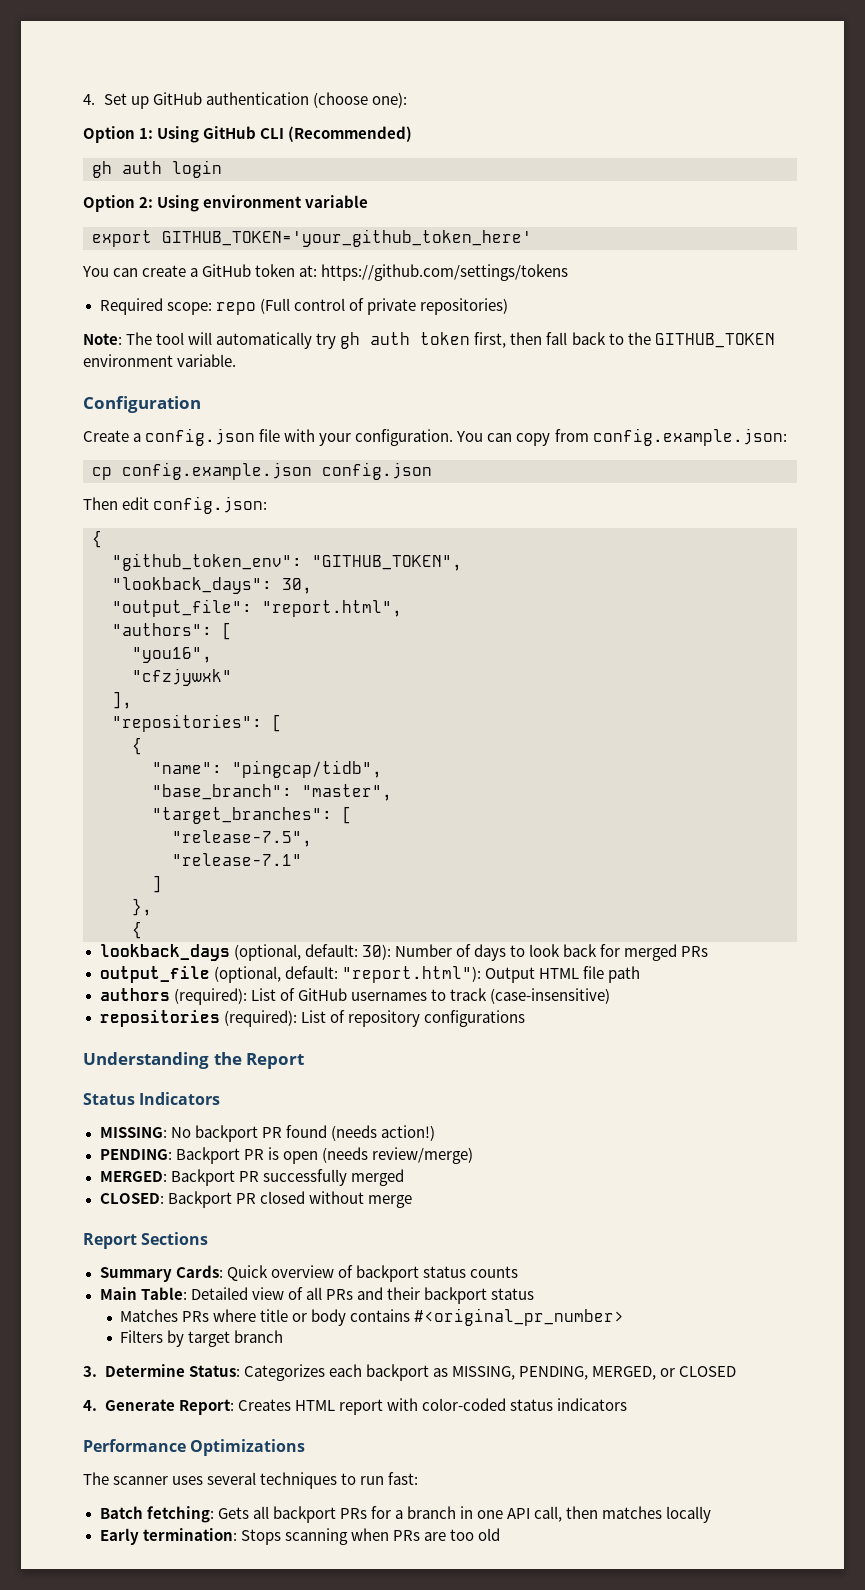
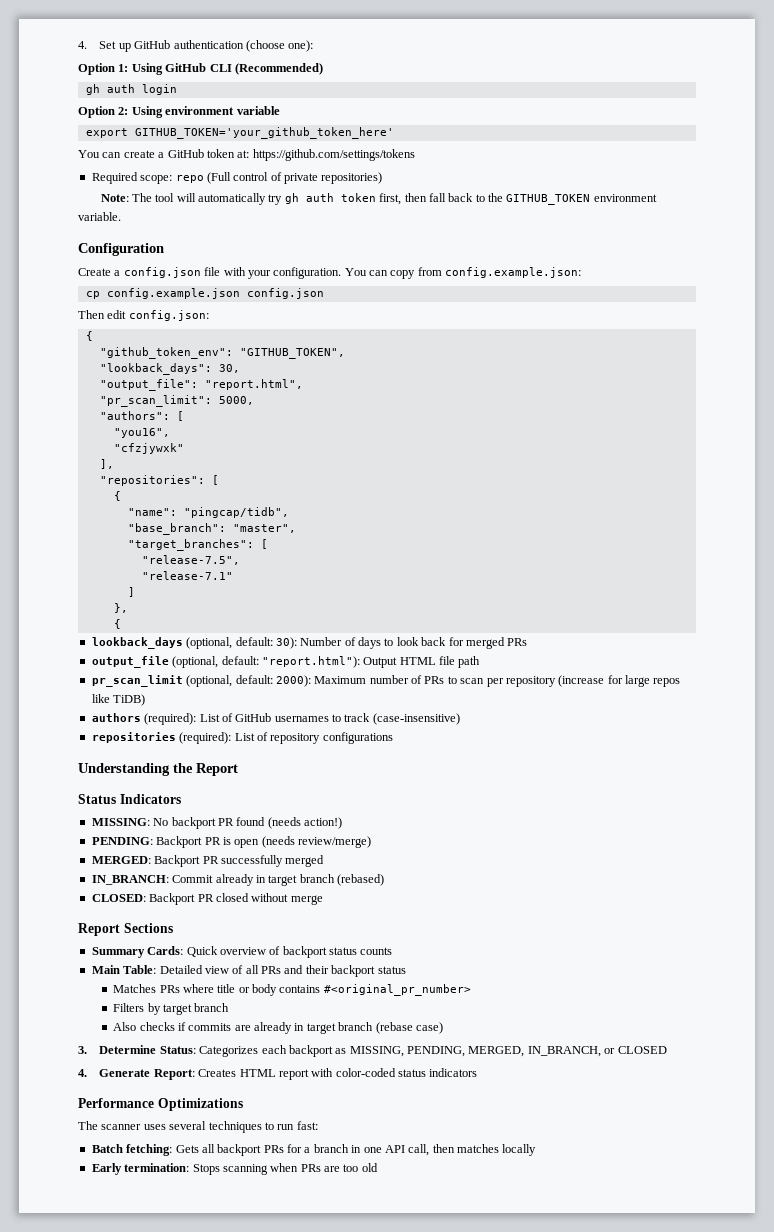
(402, 608) none -> [99,395,254,407] // "pr_scan_limit": 5000,
(640, 974) none -> [91,675,681,687] [91,694,146,706] // pr_scan_limit (optional, default: 2000): Maximum number of PRs to scan per repository (increase for large repos like TiDB)
(404, 1177) none -> [91,874,384,886] // IN_BRANCH: Commit already in target branch (rebased)
(284, 1336) none -> [113,1022,443,1034] // Also checks if commits are already in target branch (rebase case)
(656, 1373) none -> [527,1046,601,1057] IN_BRANCH,

